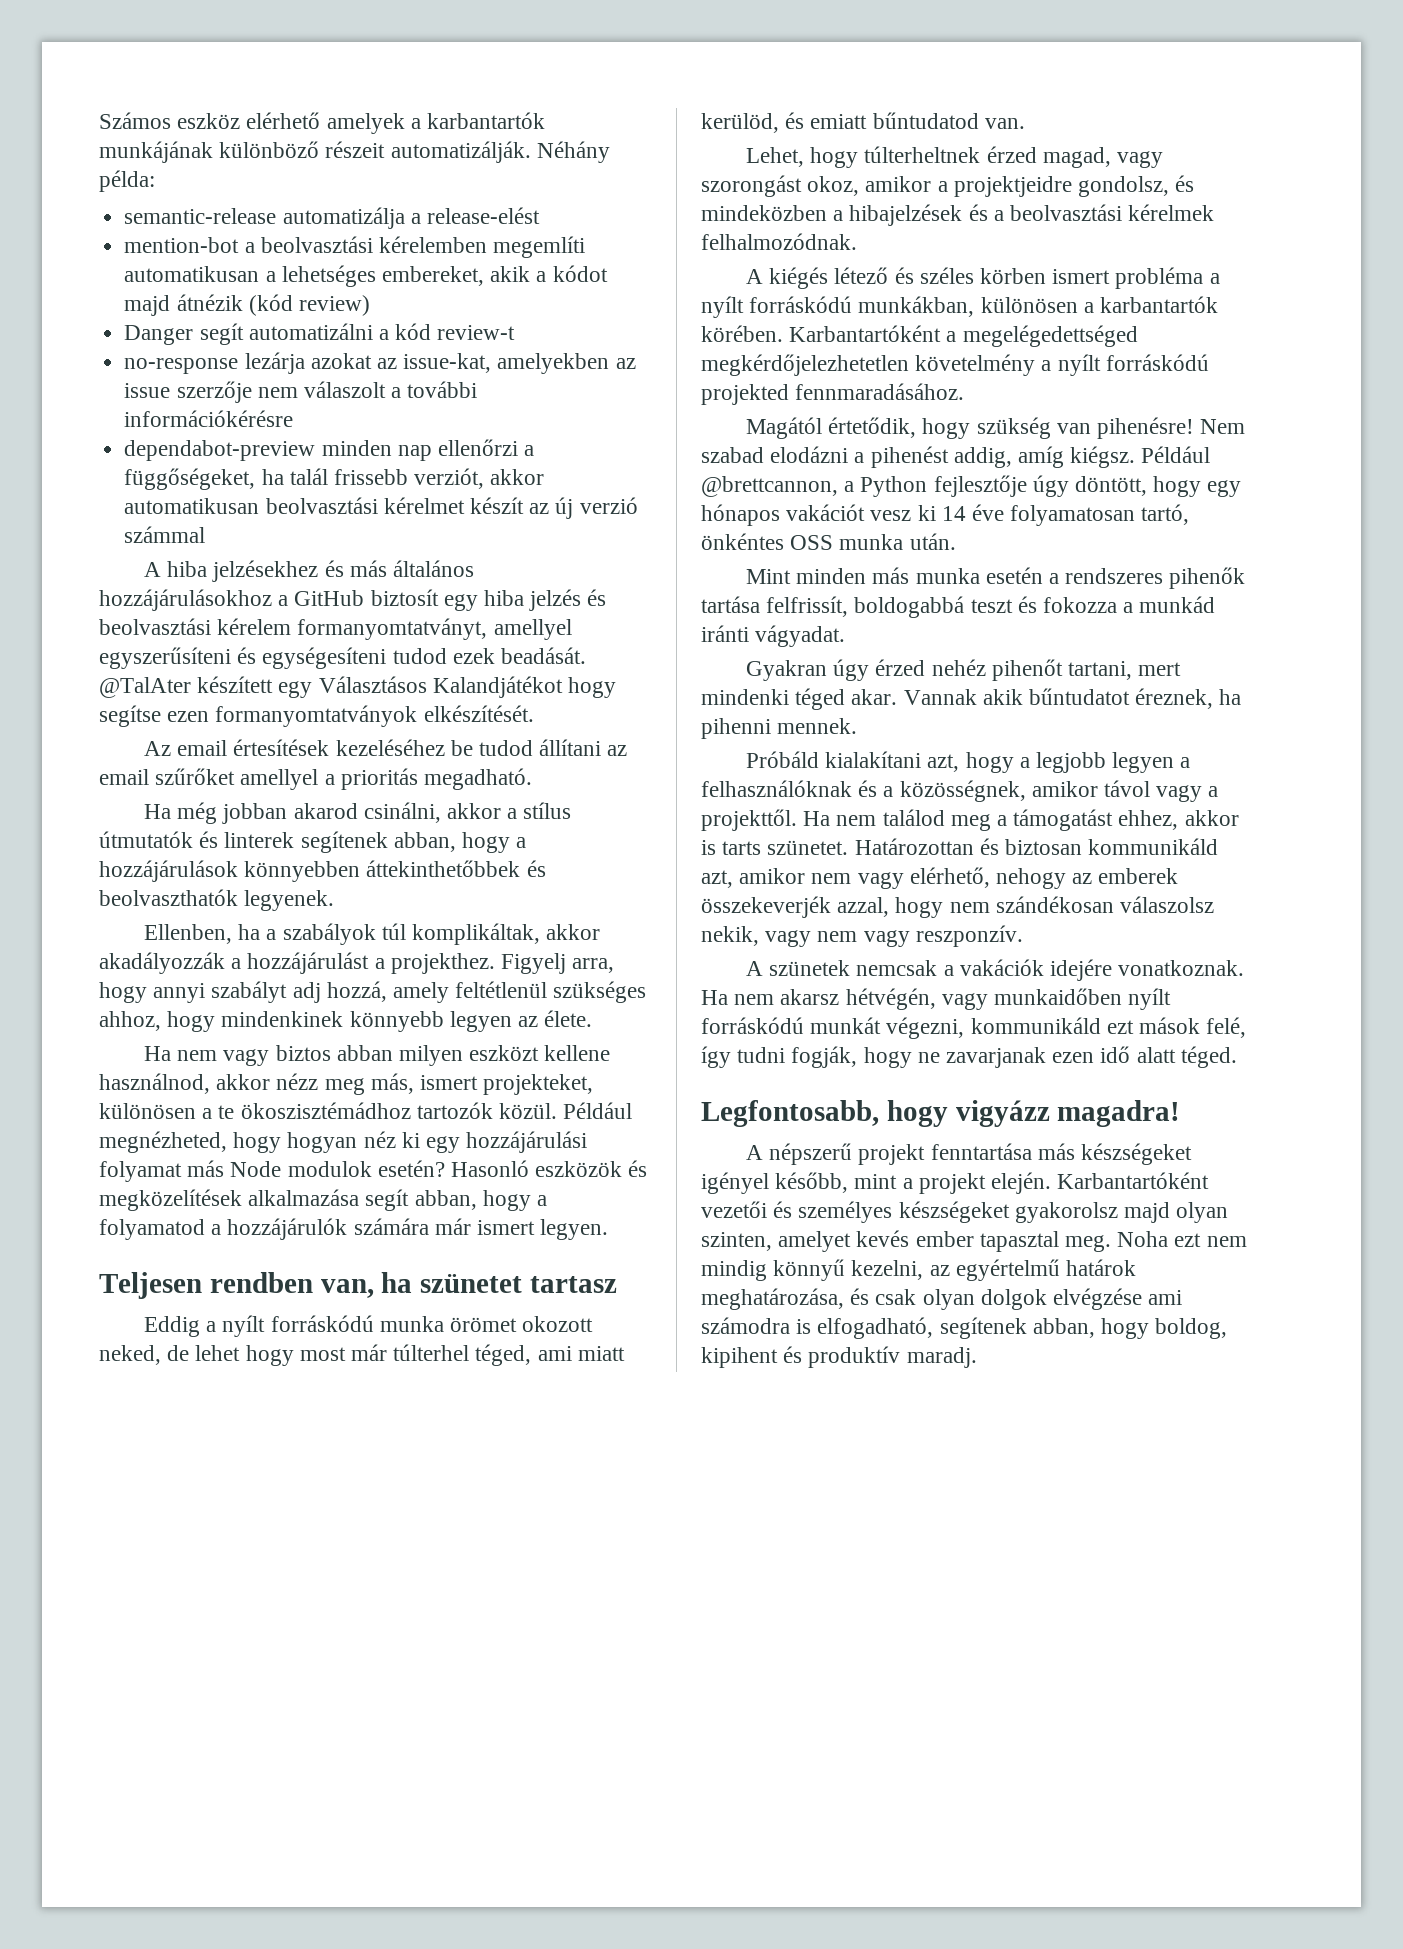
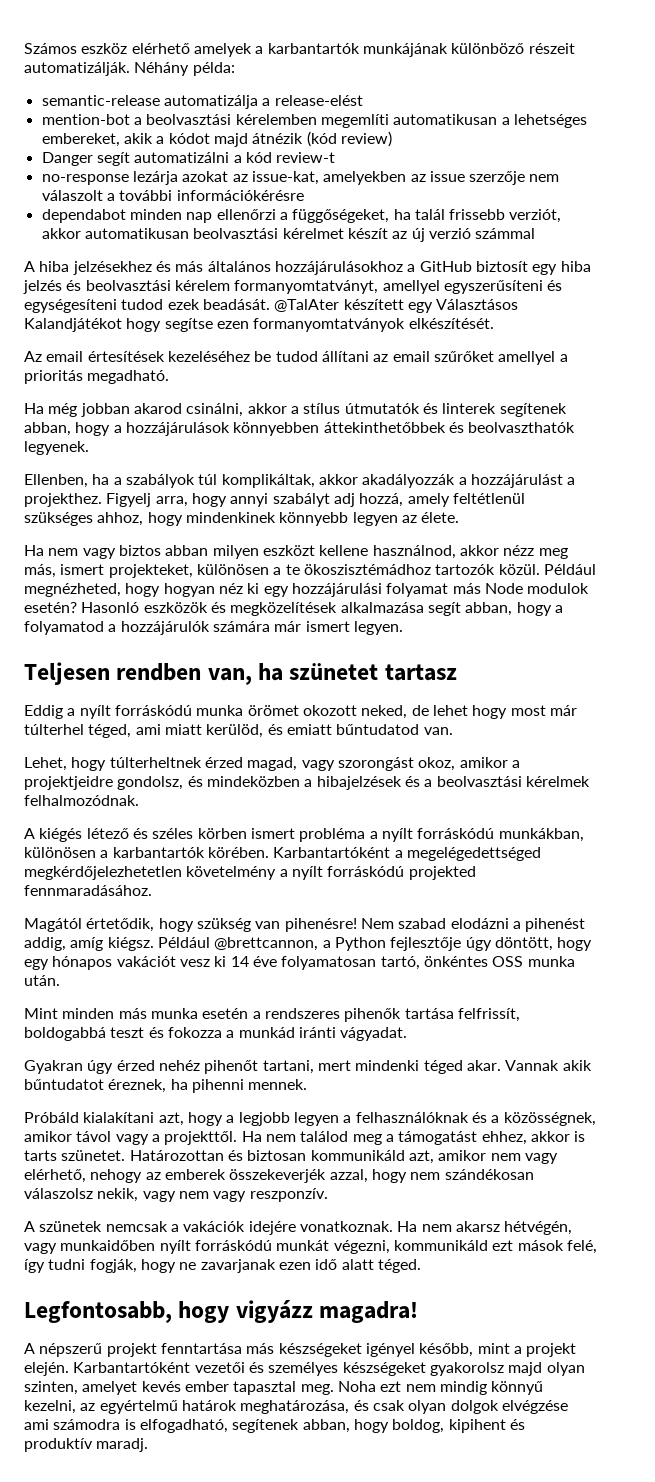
[124,440,316,461] dependabot-preview -> [41,209,126,223] dependabot

